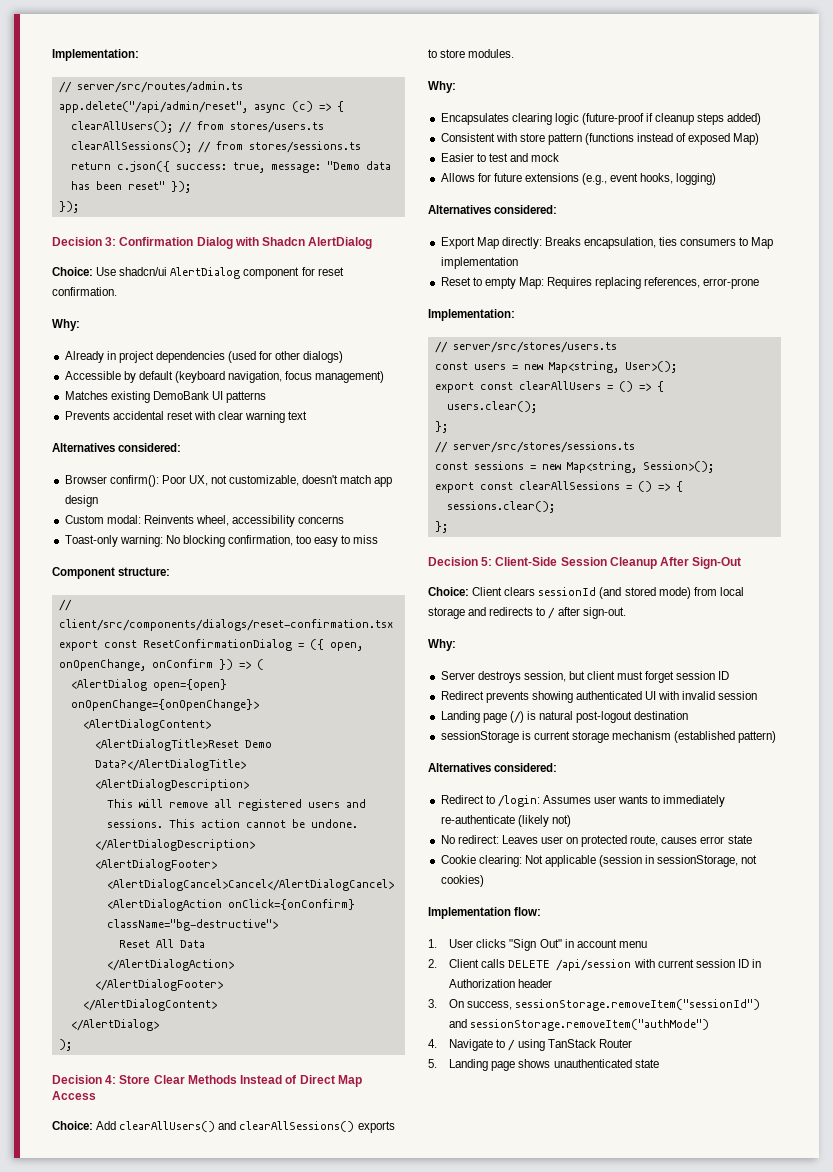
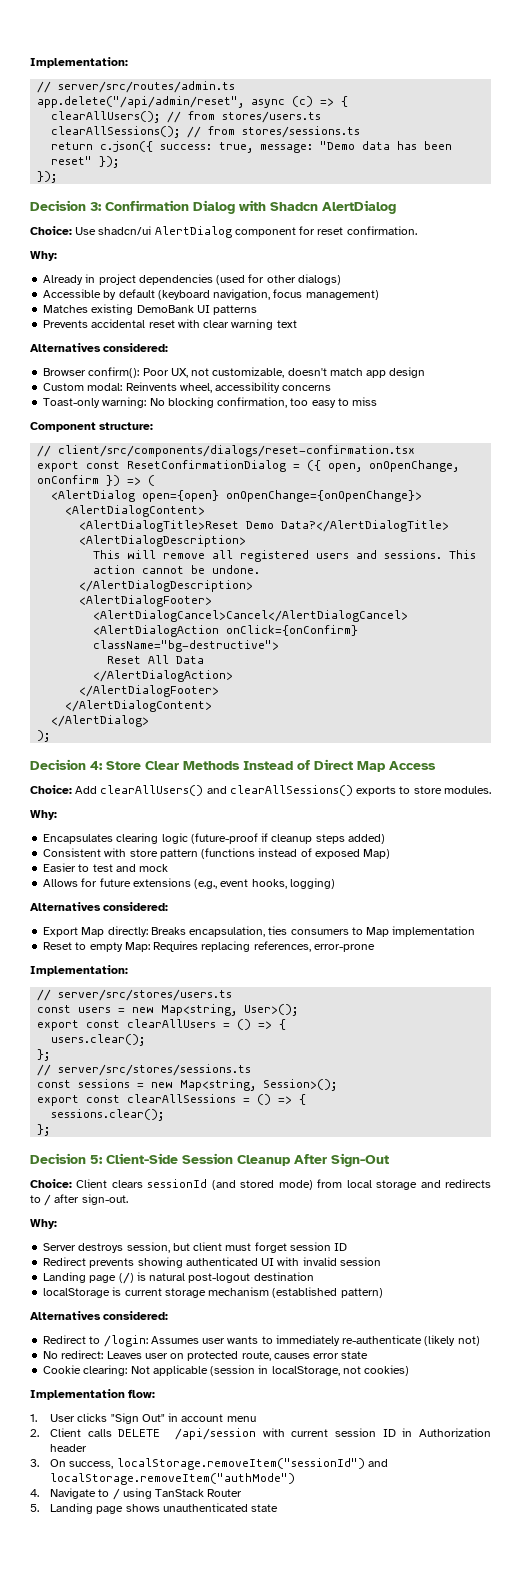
[440,731,519,743] sessionStorage -> [43,1288,111,1298] localStorage
[657,855,739,867] sessionStorage, -> [271,1366,340,1376] localStorage,
[515,999,761,1011] [449,1019,710,1031] sessionStorage.removeItem("sessionId") and sessionStorage.removeItem("authMode") -> [116,1458,388,1470] [50,1473,296,1485] localStorage.removeItem("sessionId") and localStorage.removeItem("authMode")

